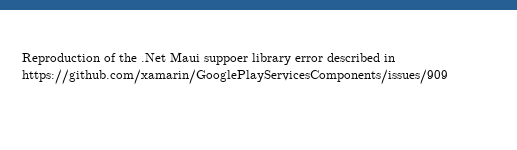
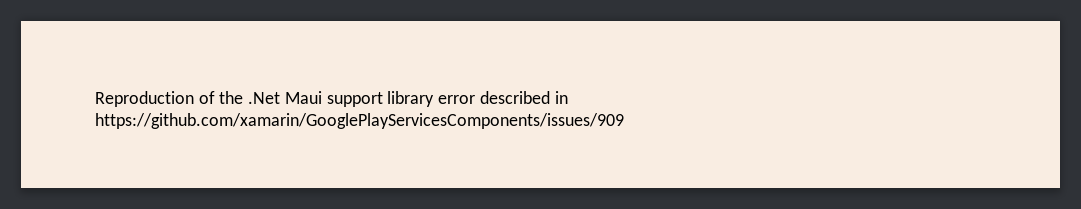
[204,56,248,65] suppoer -> [326,92,383,107] support

